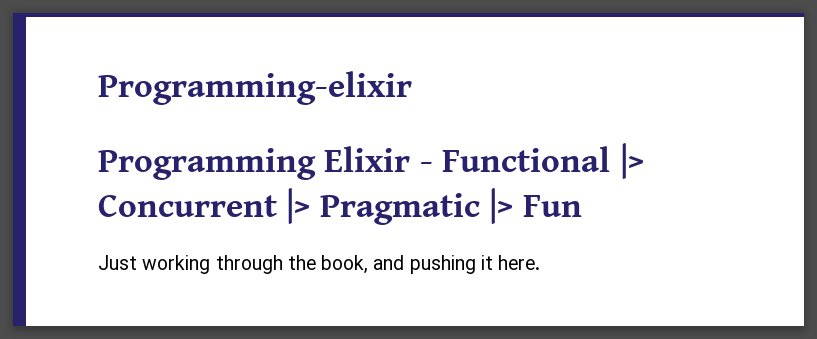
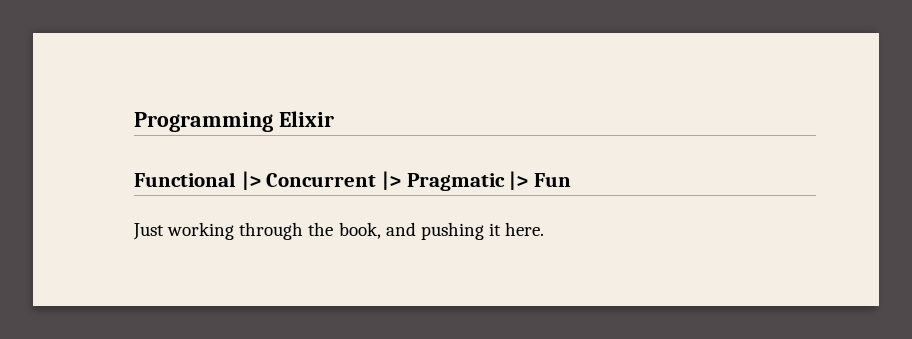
[98,71,412,105] Programming-elixir // -> (134, 122) none
[419,162,433,172] - -> (334, 119) //

